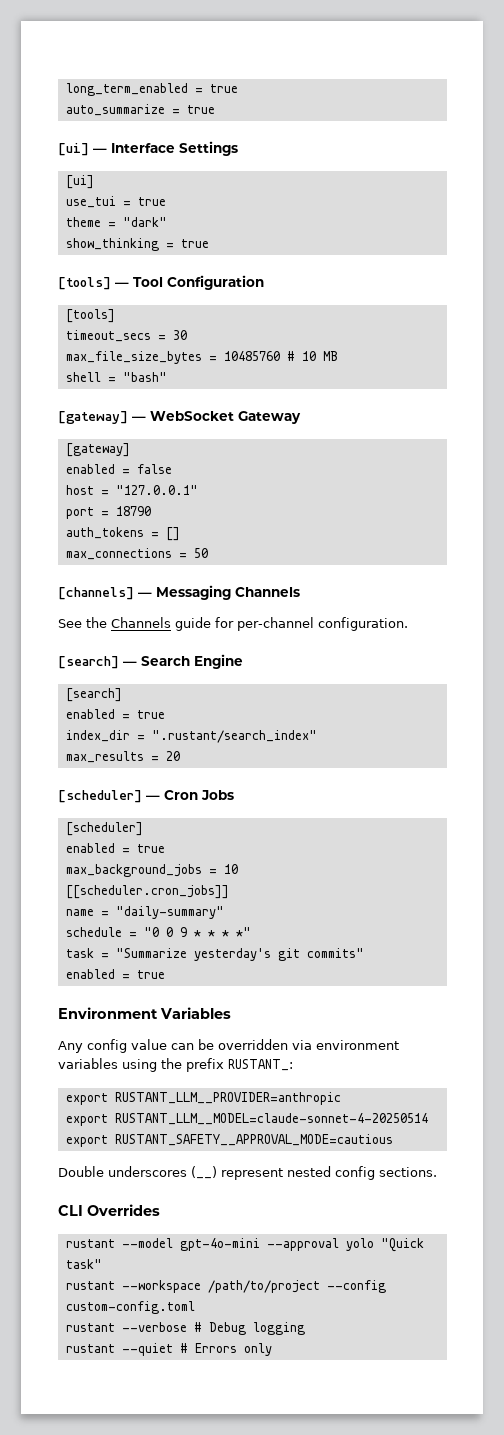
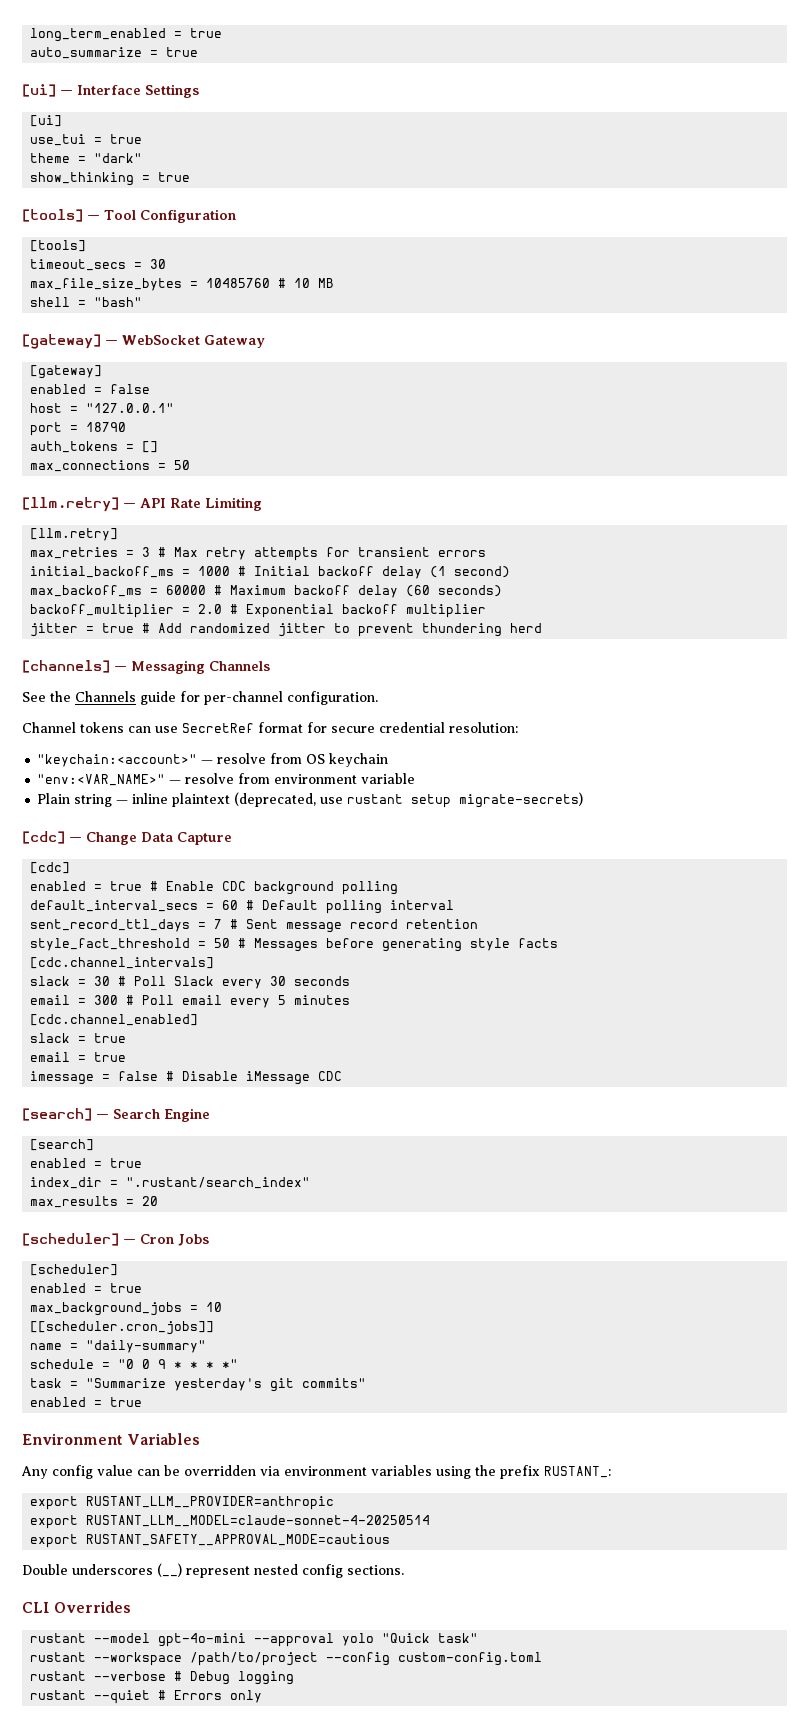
(208, 553) none -> [22,497,262,512] [30,528,119,541] [30,547,487,561] [30,566,511,579] [30,585,503,598] [30,604,487,618] [30,623,543,637] // [llm.retry] — API Rate Limiting // [llm.retry] // max_retries = 3 # Max retry attempts for transient errors // initial_backoff_ms = 1000 # Initial backoff delay (1 second) // max_backoff_ms = 60000 # Maximum backoff delay (60 seconds) // backoff_multiplier = 2.0 # Exponential backoff multiplier // jitter = true # Add randomized jitter to prevent thundering herd
(408, 624) none -> [22,722,518,733] [37,753,389,767] [37,773,416,786] [37,792,584,808] [22,831,232,845] [30,862,71,874] [30,881,399,895] [30,900,455,914] [30,919,479,933] [30,938,559,952] [30,957,215,969] [30,976,351,989] [30,995,351,1008] [30,1014,199,1026] [30,1033,127,1043] [30,1052,127,1062] [30,1071,343,1085] // Channel tokens can use SecretRef format for secure credential resolution: // "keychain:<account>" — resolve from OS keychain // "env:<VAR_NAME>" — resolve from environment variable // Plain string — inline plaintext (deprecated, use rustant setup migrate-secrets) // [cdc] — Change Data Capture // [cdc] // enabled = true # Enable CDC background polling // default_interval_secs = 60 # Default polling interval // sent_record_ttl_days = 7 # Sent message record retention // style_fact_threshold = 50 # Messages before generating style facts // [cdc.channel_intervals] // slack = 30 # Poll Slack every 30 seconds // email = 300 # Poll email every 5 minutes // [cdc.channel_enabled] // slack = true // email = true // imessage = false # Disable iMessage CDC

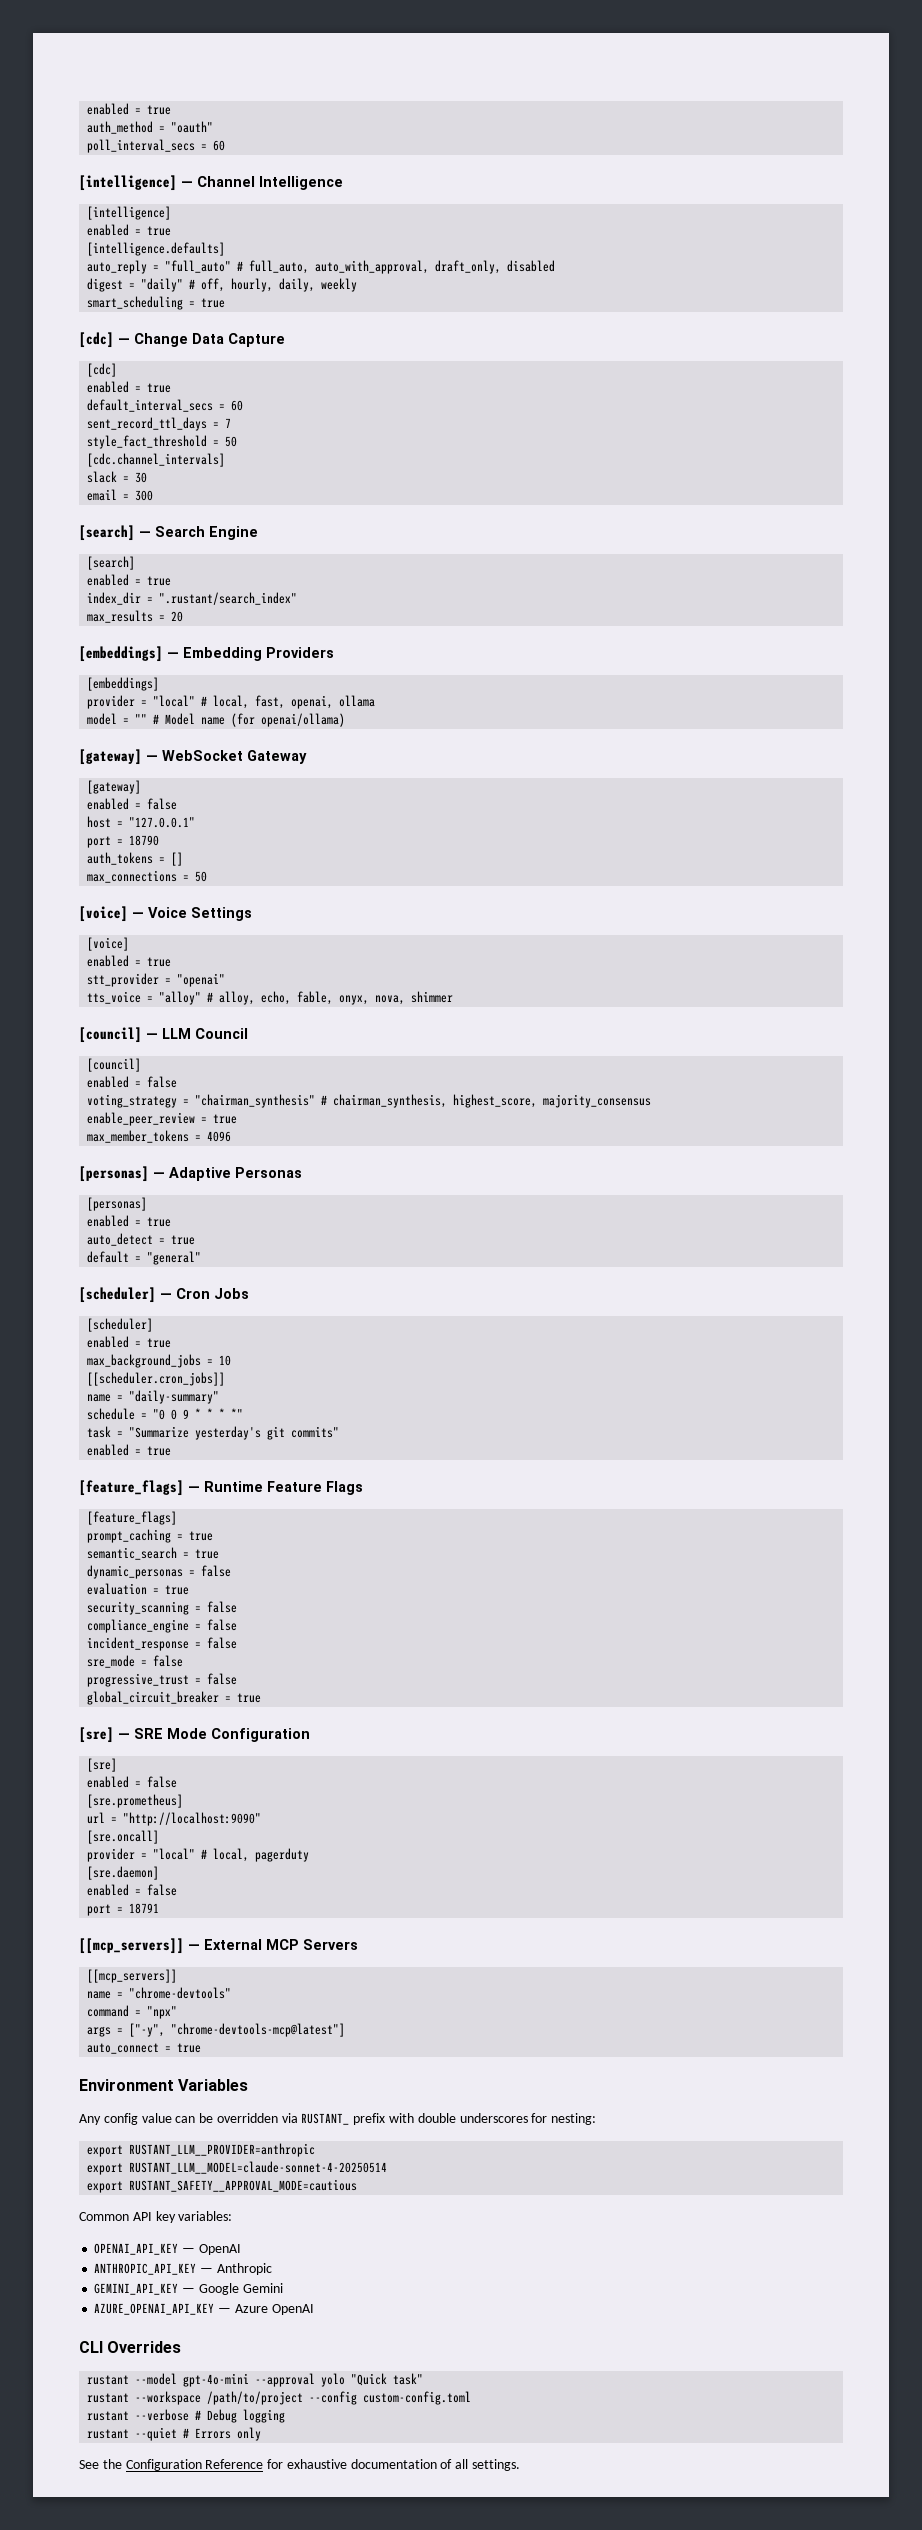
[30,28,223,42] [30,47,199,59] [22,84,199,98] [30,115,63,127] [30,134,143,146] [30,153,143,163] [30,172,191,186] [22,209,236,223] [30,240,87,252] [30,259,167,271] [30,278,335,291] [30,297,143,307] long_term_enabled = true // auto_summarize = true // [ui] — Interface Settings // [ui] // use_tui = true // theme = "dark" // show_thinking = true // [tools] — Tool Configuration // [tools] // timeout_secs = 30 // max_file_size_bytes = 10485760 # 10 MB // shell = "bash" -> [87,103,172,115] [87,121,214,134] [87,139,226,153] [79,175,343,191] [87,206,172,220] [87,224,172,236] [87,242,226,256] [87,260,556,274] [87,278,358,292] [87,296,226,310] [79,332,285,348] [87,363,118,377] [87,381,172,393] [87,399,244,412] [87,417,232,431] [87,435,238,449] [87,453,226,467] [87,471,148,483] [87,489,154,501] [79,525,258,541] [87,556,136,570] [87,574,172,586] [87,592,298,605] [87,610,184,623] [79,646,334,662] [87,677,160,691] [87,695,376,709] [87,713,346,727] enabled = true // auth_method = "oauth" // poll_interval_secs = 60 // [intelligence] — Channel Intelligence // [intelligence] // enabled = true // [intelligence.defaults] // auto_reply = "full_auto" # full_auto, auto_with_approval, draft_only, disabled // digest = "daily" # off, hourly, daily, weekly // smart_scheduling = true // [cdc] — Change Data Capture // [cdc] // enabled = true // default_interval_secs = 60 // sent_record_ttl_days = 7 // style_fact_threshold = 50 // [cdc.channel_intervals] // slack = 30 // email = 300 // [search] — Search Engine // [search] // enabled = true // index_dir = ".rustant/search_index" // max_results = 20 // [embeddings] — Embedding Providers // [embeddings] // provider = "local" # local, fast, openai, ollama // model = "" # Model name (for openai/ollama)
[22,497,262,512] [30,528,119,541] [30,547,487,561] [30,566,511,579] [30,585,503,598] [30,604,487,618] [30,623,543,637] [22,660,270,674] [22,691,378,705] [22,722,518,733] [37,753,389,767] [37,773,416,786] [37,792,584,808] [22,831,232,845] [30,862,71,874] [30,881,399,895] [30,900,455,914] [30,919,479,933] [30,938,559,952] [30,957,215,969] [30,976,351,989] [30,995,351,1008] [30,1014,199,1026] [30,1033,127,1043] [30,1052,127,1062] [30,1071,343,1085] [22,1108,210,1122] [30,1139,95,1151] [30,1158,143,1168] [30,1177,311,1189] [30,1196,159,1208] [llm.retry] — API Rate Limiting // [llm.retry] // max_retries = 3 # Max retry attempts for transient errors // initial_backoff_ms = 1000 # Initial backoff delay (1 second) // max_backoff_ms = 60000 # Maximum backoff delay (60 seconds) // backoff_multiplier = 2.0 # Exponential backoff multiplier // jitter = true # Add randomized jitter to prevent thundering herd // [channels] — Messaging Channels // See the Channels guide for per-channel configuration. // Channel tokens can use SecretRef format for secure credential resolution: // "keychain:<account>" — resolve from OS keychain // "env:<VAR_NAME>" — resolve from environment variable // Plain string — inline plaintext (deprecated, use rustant setup migrate-secrets) // [cdc] — Change Data Capture // [cdc] // enabled = true # Enable CDC background polling // default_interval_secs = 60 # Default polling interval // sent_record_ttl_days = 7 # Sent message record retention // style_fact_threshold = 50 # Messages before generating style facts // [cdc.channel_intervals] // slack = 30 # Poll Slack every 30 seconds // email = 300 # Poll email every 5 minutes // [cdc.channel_enabled] // slack = true // email = true // imessage = false # Disable iMessage CDC // [search] — Search Engine // [search] // enabled = true // index_dir = ".rustant/search_index" // max_results = 20 -> [79,906,252,922] [87,937,130,951] [87,955,172,967] [87,973,226,987] [87,991,454,1005] [79,1027,248,1043] [87,1058,142,1072] [87,1076,178,1088] [87,1094,652,1108] [87,1112,238,1126] [87,1130,232,1143] [79,1166,302,1182] [87,1197,148,1211] [87,1215,172,1227] [87,1233,196,1246] [87,1251,202,1265] [voice] — Voice Settings // [voice] // enabled = true // stt_provider = "openai" // tts_voice = "alloy" # alloy, echo, fable, onyx, nova, shimmer // [council] — LLM Council // [council] // enabled = false // voting_strategy = "chairman_synthesis" # chairman_synthesis, highest_score, majority_consensus // enable_peer_review = true // max_member_tokens = 4096 // [personas] — Adaptive Personas // [personas] // enabled = true // auto_detect = true // default = "general"
(143, 1402) none -> [79,1480,363,1496] [87,1511,178,1525] [87,1529,214,1543] [87,1547,220,1560] [87,1565,232,1579] [87,1583,190,1595] [87,1601,238,1615] [87,1619,238,1633] [87,1637,238,1651] [87,1655,184,1668] [87,1673,238,1687] [87,1691,262,1705] [79,1727,310,1743] [87,1758,118,1772] [87,1776,178,1788] [87,1794,184,1808] [87,1812,262,1826] [87,1830,160,1844] [87,1848,310,1862] [87,1866,160,1880] [87,1884,178,1896] [87,1903,160,1916] [79,1938,358,1954] [87,1969,178,1983] [87,1987,232,1999] [87,2005,178,2019] [87,2023,346,2037] [87,2043,202,2054] // [feature_flags] — Runtime Feature Flags // [feature_flags] // prompt_caching = true // semantic_search = true // dynamic_personas = false // evaluation = true // security_scanning = false // compliance_engine = false // incident_response = false // sre_mode = false // progressive_trust = false // global_circuit_breaker = true // [sre] — SRE Mode Configuration // [sre] // enabled = false // [sre.prometheus] // url = "http://localhost:9090" // [sre.oncall] // provider = "local" # local, pagerduty // [sre.daemon] // enabled = false // port = 18791 // [[mcp_servers]] — External MCP Servers // [[mcp_servers]] // name = "chrome-devtools" // command = "npx" // args = ["-y", "chrome-devtools-mcp@latest"] // auto_connect = true
[284,1465,611,1479] environment variables using the prefix RUSTANT_: -> [301,2113,597,2125] RUSTANT_ prefix with double underscores for nesting:
[22,1563,404,1578] Double underscores (__) represent nested config sections. -> [79,2211,233,2223] [94,2243,241,2255] [94,2263,272,2275] [94,2283,283,2295] [94,2303,314,2315] Common API key variables: // OPENAI_API_KEY — OpenAI // ANTHROPIC_API_KEY — Anthropic // GEMINI_API_KEY — Google Gemini // AZURE_OPENAI_API_KEY — Azure OpenAI
(263, 1696) none -> [79,2459,521,2471] // See the Configuration Reference for exhaustive documentation of all settings.

